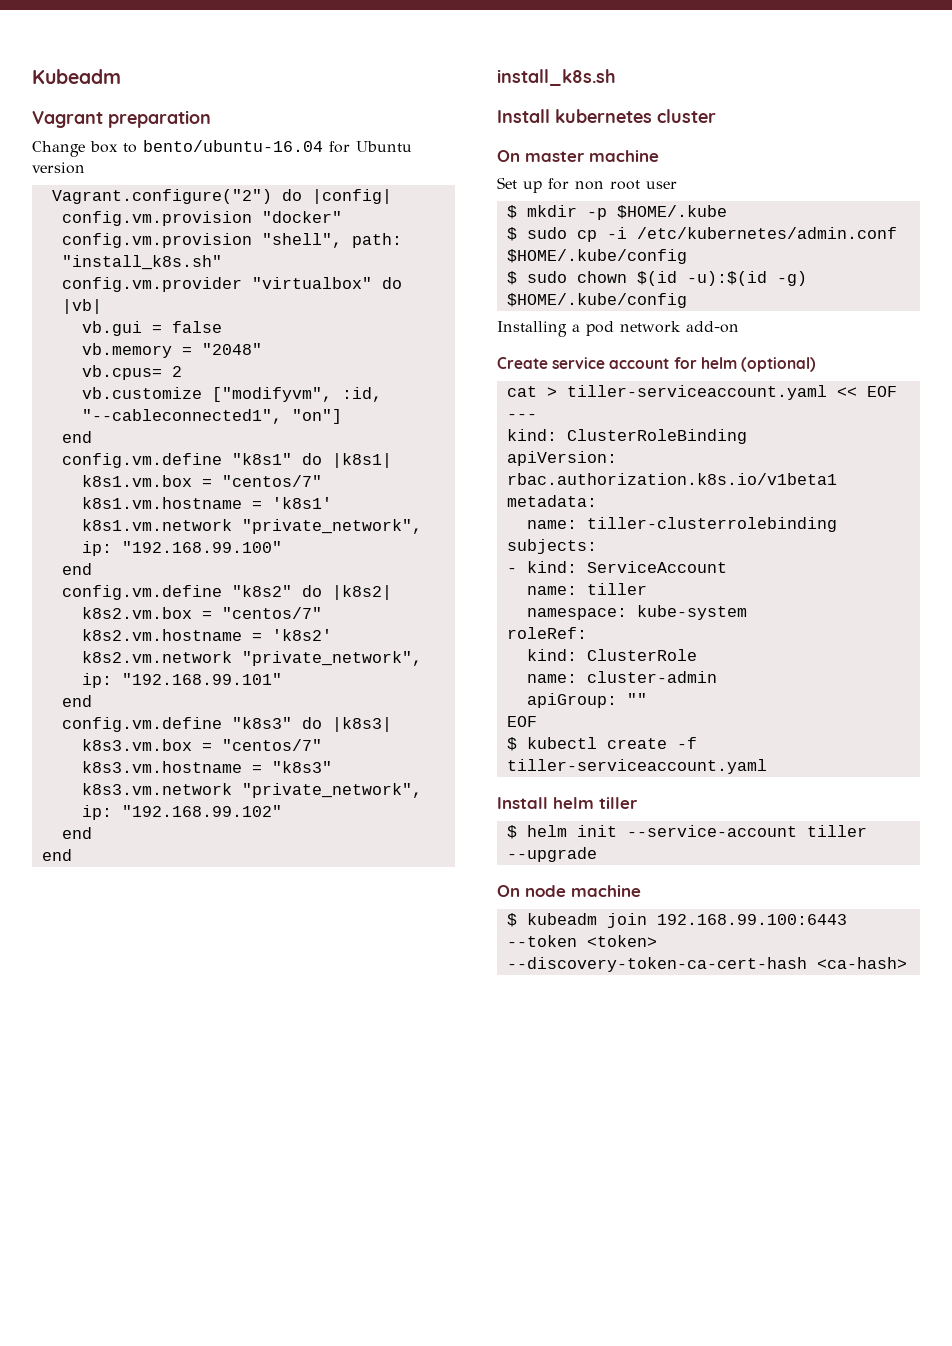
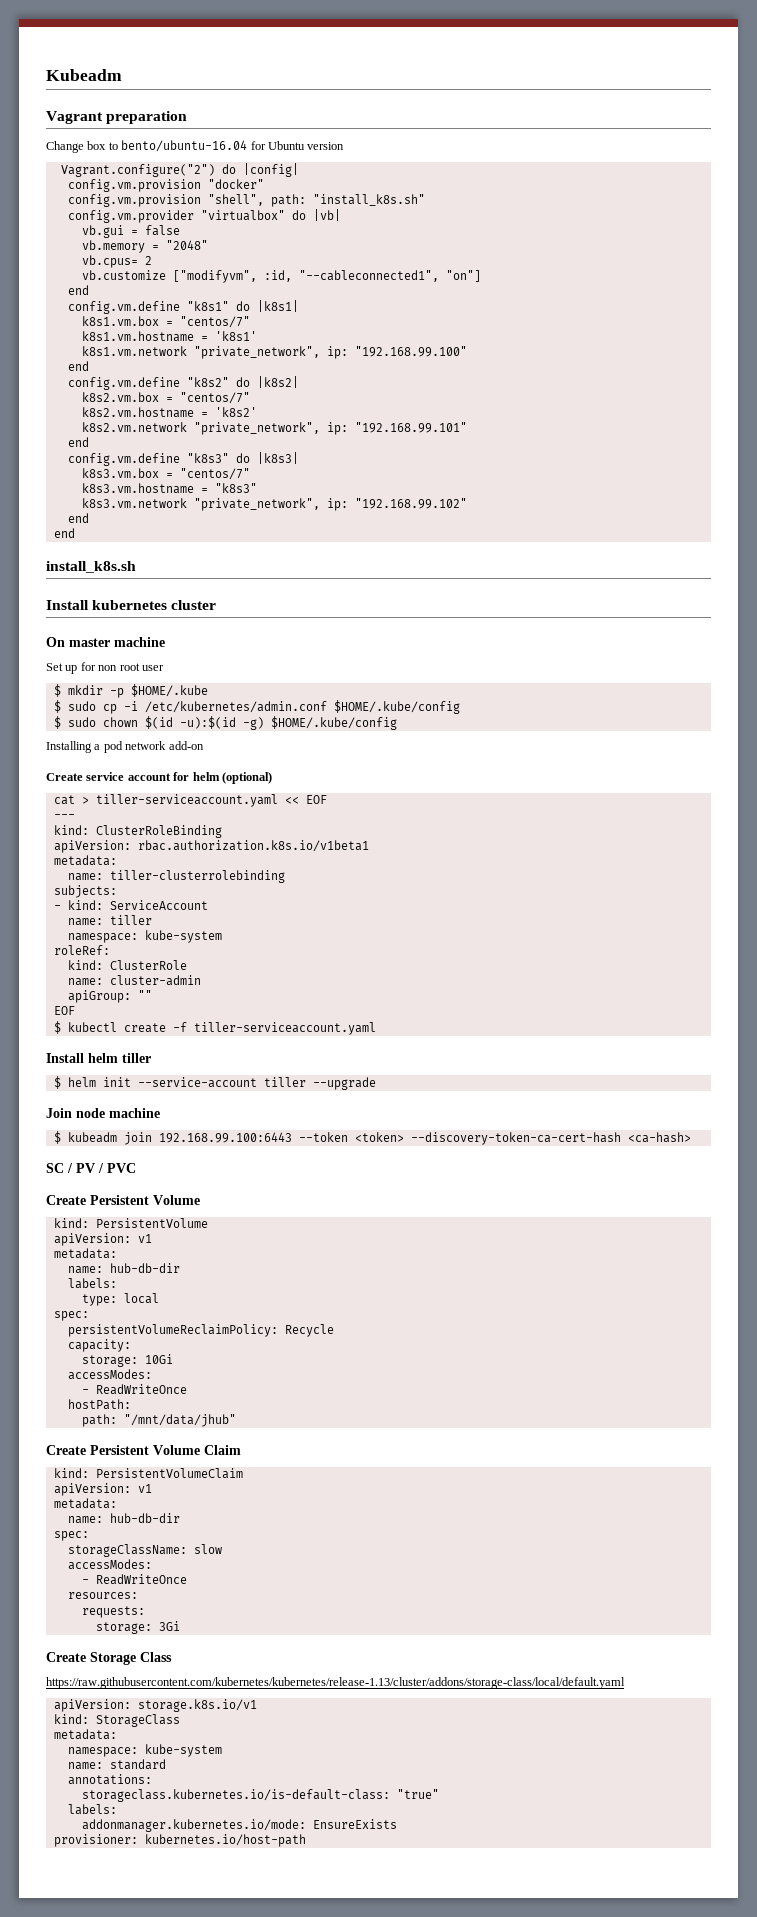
[497,885,520,897] On -> [46,1108,72,1118] Join
(907, 963) none -> [46,1163,136,1173] [46,1195,200,1205] [53,1218,208,1228] [53,1233,152,1246] [53,1248,117,1259] [67,1263,180,1274] [67,1278,117,1289] [81,1293,159,1306] [53,1311,89,1321] [67,1324,334,1337] [67,1339,131,1352] [81,1354,173,1367] [67,1369,152,1380] [81,1384,187,1395] [67,1399,131,1410] [81,1414,236,1427] [46,1445,241,1455] [53,1468,243,1479] [53,1483,152,1496] [53,1498,117,1509] [67,1513,180,1524] [53,1531,89,1541] [67,1544,222,1557] [67,1559,152,1570] [81,1574,187,1585] [67,1592,138,1599] [81,1606,145,1618] [95,1621,180,1634] [46,1652,172,1665] [46,1677,625,1689] [53,1699,257,1712] [53,1714,180,1727] [53,1729,117,1740] [67,1744,222,1757] [67,1759,166,1770] [67,1774,152,1785] [81,1789,439,1802] [67,1804,117,1815] [81,1819,397,1832] [53,1834,306,1847] // SC / PV / PVC // Create Persistent Volume // kind: PersistentVolume // apiVersion: v1 // metadata: // name: hub-db-dir // labels: // type: local // spec: // persistentVolumeReclaimPolicy: Recycle // capacity: // storage: 10Gi // accessModes: // - ReadWriteOnce // hostPath: // path: "/mnt/data/jhub" // Create Persistent Volume Claim // kind: PersistentVolumeClaim // apiVersion: v1 // metadata: // name: hub-db-dir // spec: // storageClassName: slow // accessModes: // - ReadWriteOnce // resources: // requests: // storage: 3Gi // Create Storage Class // https://raw.githubusercontent.com/kubernetes/kubernetes/release-1.13/cluster/addons/storage-class/local/default.yaml // apiVersion: storage.k8s.io/v1 // kind: StorageClass // metadata: // namespace: kube-system // name: standard // annotations: // storageclass.kubernetes.io/is-default-class: "true" // labels: // addonmanager.kubernetes.io/mode: EnsureExists // provisioner: kubernetes.io/host-path

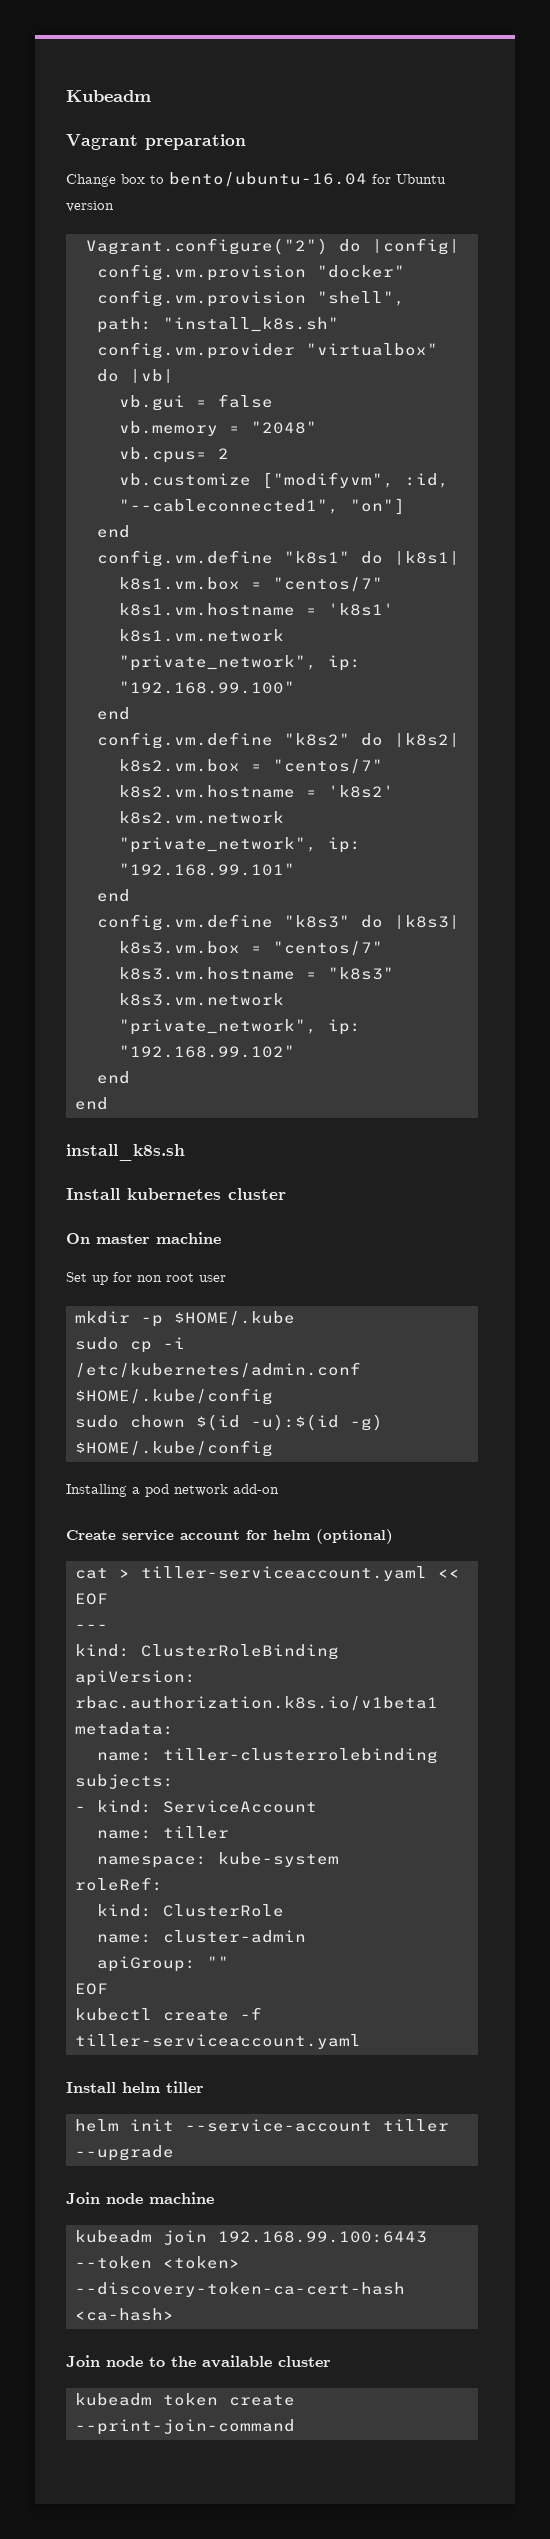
[53,684,61,697] $ -> (226, 1278) none
[53,700,61,713] $ -> (295, 1318) none
[53,716,61,729] $ -> (273, 1396) none
[53,1021,61,1034] $ -> (108, 1989) none
[53,1076,61,1089] $ -> (204, 2087) none
[53,1131,61,1144] $ -> (214, 2198) none
[46,1163,136,1173] [46,1195,200,1205] [53,1218,208,1228] [53,1233,152,1246] [53,1248,117,1259] [67,1263,180,1274] [67,1278,117,1289] [81,1293,159,1306] [53,1311,89,1321] [67,1324,334,1337] [67,1339,131,1352] [81,1354,173,1367] [67,1369,152,1380] [81,1384,187,1395] [67,1399,131,1410] [81,1414,236,1427] [46,1445,241,1455] [53,1468,243,1479] [53,1483,152,1496] [53,1498,117,1509] [67,1513,180,1524] [53,1531,89,1541] [67,1544,222,1557] [67,1559,152,1570] [81,1574,187,1585] [67,1592,138,1599] [81,1606,145,1618] [95,1621,180,1634] [46,1652,172,1665] [46,1677,625,1689] [53,1699,257,1712] [53,1714,180,1727] [53,1729,117,1740] [67,1744,222,1757] [67,1759,166,1770] [67,1774,152,1785] [81,1789,439,1802] [67,1804,117,1815] [81,1819,397,1832] [53,1834,306,1847] SC / PV / PVC // Create Persistent Volume // kind: PersistentVolume // apiVersion: v1 // metadata: // name: hub-db-dir // labels: // type: local // spec: // persistentVolumeReclaimPolicy: Recycle // capacity: // storage: 10Gi // accessModes: // - ReadWriteOnce // hostPath: // path: "/mnt/data/jhub" // Create Persistent Volume Claim // kind: PersistentVolumeClaim // apiVersion: v1 // metadata: // name: hub-db-dir // spec: // storageClassName: slow // accessModes: // - ReadWriteOnce // resources: // requests: // storage: 3Gi // Create Storage Class // https://raw.githubusercontent.com/kubernetes/kubernetes/release-1.13/cluster/addons/storage-class/local/default.yaml // apiVersion: storage.k8s.io/v1 // kind: StorageClass // metadata: // namespace: kube-system // name: standard // annotations: // storageclass.kubernetes.io/is-default-class: "true" // labels: // addonmanager.kubernetes.io/mode: EnsureExists // provisioner: kubernetes.io/host-path -> [66,2355,331,2368] [75,2393,295,2406] [75,2419,295,2435] Join node to the available cluster // kubeadm token create --print-join-command

